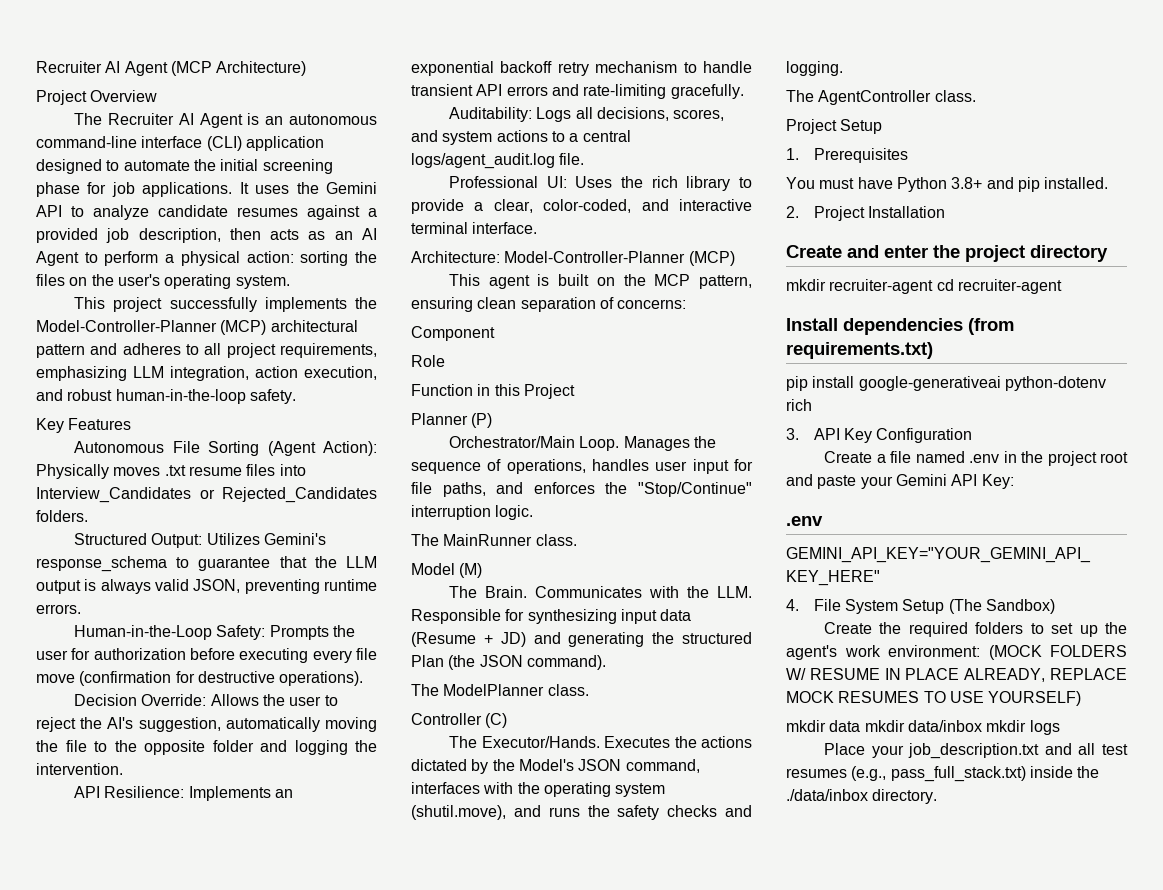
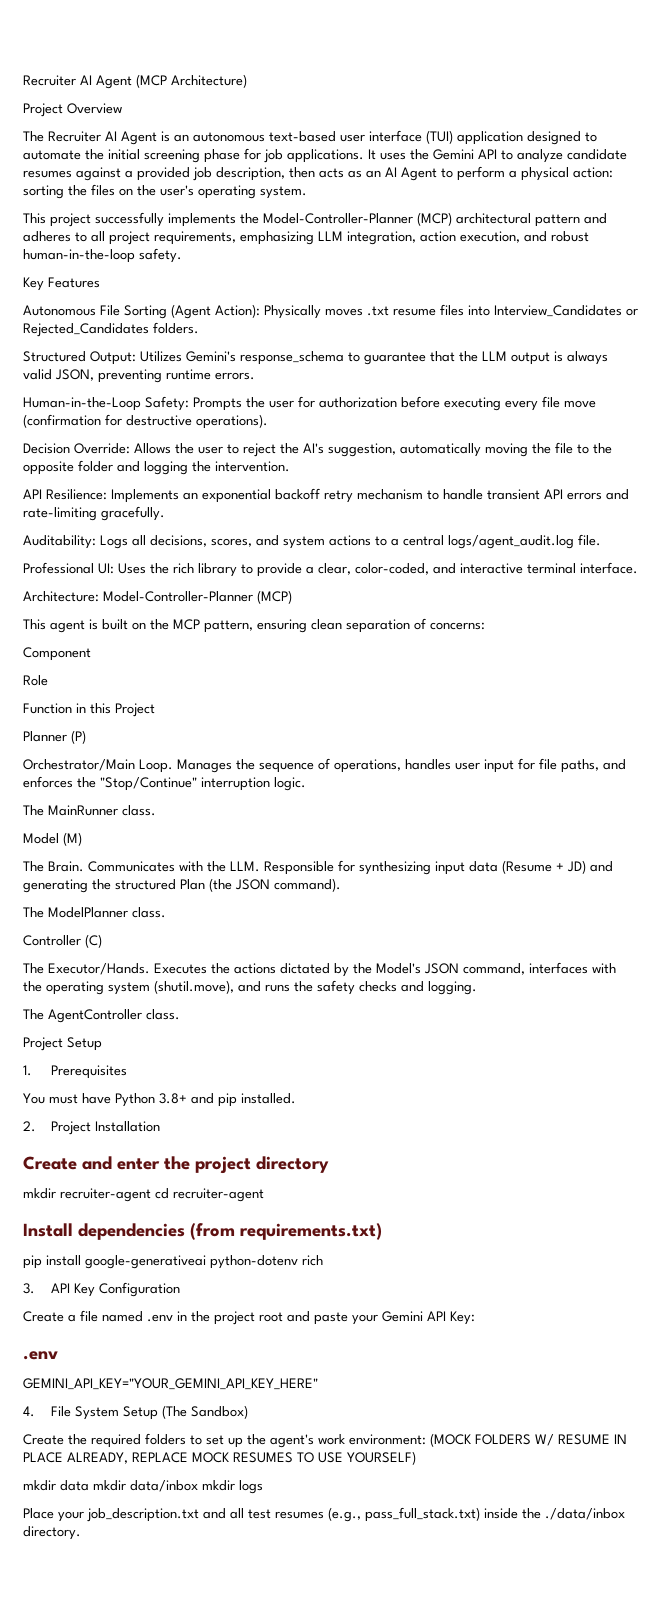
[36,136,242,151] command-line interface (CLI) -> [269,130,453,144] text-based user interface (TUI)

